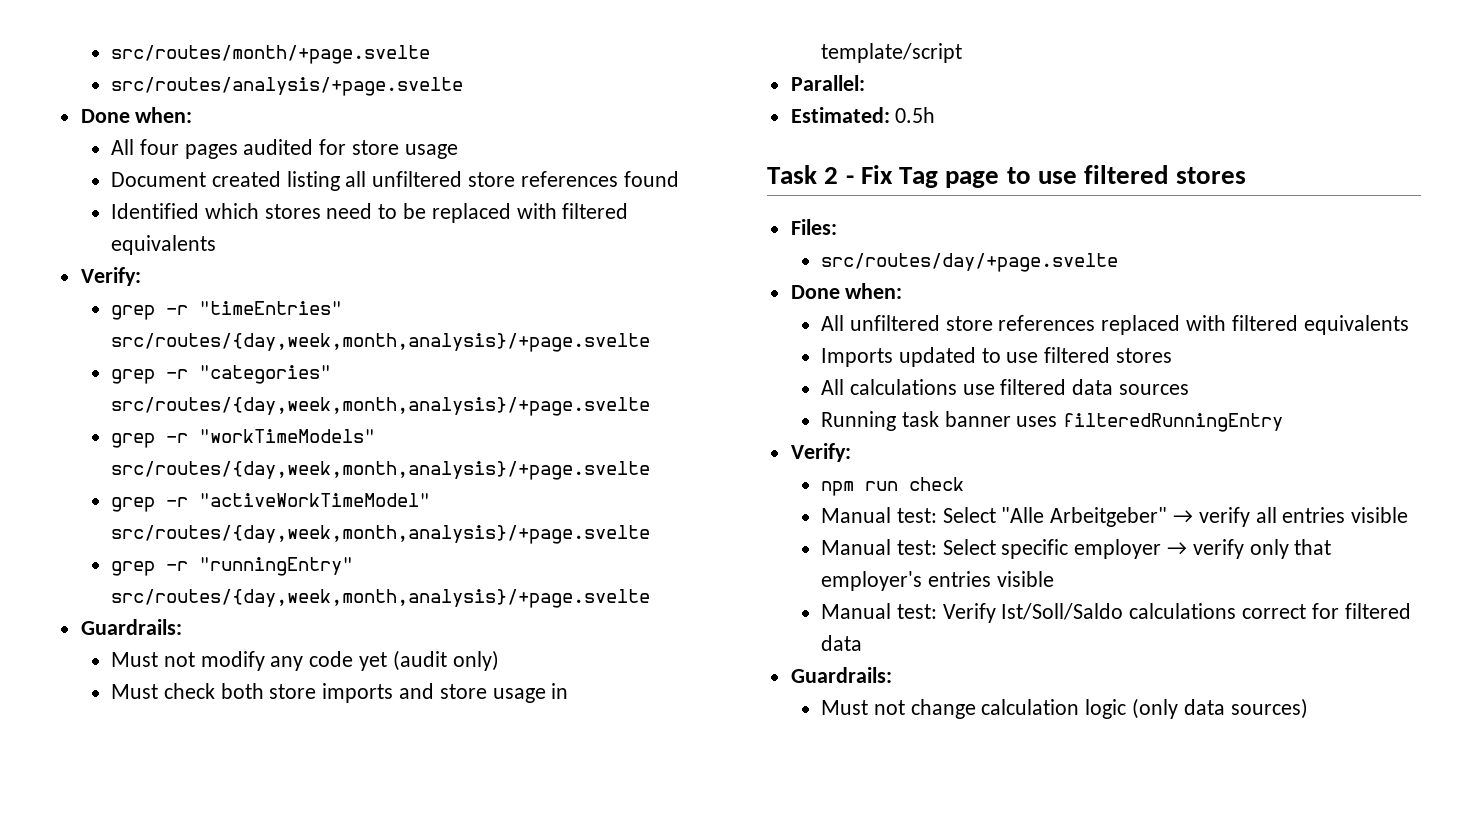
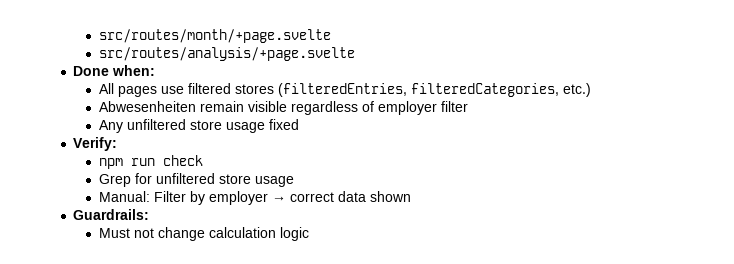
[139,139,458,159] [110,171,679,191] [110,203,629,223] [110,235,216,255] [80,267,141,286] [110,301,342,320] [110,333,650,352] [110,365,331,384] [110,397,650,416] [110,429,375,448] [110,461,650,480] [110,493,430,512] [110,525,650,544] [110,557,353,576] [110,589,650,608] [80,619,182,635] [110,650,499,671] [110,683,569,703] [820,43,962,63] [790,75,865,91] [790,107,936,123] [767,165,1246,188] [790,219,837,235] [820,253,1118,272] [790,283,903,299] [820,315,1409,335] [820,347,1172,367] [820,379,1189,395] [820,411,1284,432] [790,443,851,462] [820,477,964,496] [820,507,1409,527] [820,539,1332,559] [820,571,1054,591] [820,603,1411,623] [820,635,862,651] four pages audited for store usage // Document created listing all unfiltered store references found // Identified which stores need to be replaced with filtered equivalents // Verify: // grep -r "timeEntries" src/routes/{day,week,month,analysis}/+page.svelte // grep -r "categories" src/routes/{day,week,month,analysis}/+page.svelte // grep -r "workTimeModels" src/routes/{day,week,month,analysis}/+page.svelte // grep -r "activeWorkTimeModel" src/routes/{day,week,month,analysis}/+page.svelte // grep -r "runningEntry" src/routes/{day,week,month,analysis}/+page.svelte // Guardrails: // Must not modify any code yet (audit only) // Must check both store imports and store usage in template/script // Parallel: // Estimated: 0.5h // Task 2 - Fix Tag page to use filtered stores // Files: // src/routes/day/+page.svelte // Done when: // All unfiltered store references replaced with filtered equivalents // Imports updated to use filtered stores // All calculations use filtered data sources // Running task banner uses filteredRunningEntry // Verify: // npm run check // Manual test: Select "Alle Arbeitgeber" → verify all entries visible // Manual test: Select specific employer → verify only that employer's entries visible // Manual test: Verify Ist/Soll/Saldo calculations correct for filtered data -> [117,83,591,97] [98,101,468,115] [98,119,299,133] [73,137,118,151] [98,155,203,169] [98,173,294,187] [98,191,411,205] pages use filtered stores (filteredEntries, filteredCategories, etc.) // Abwesenheiten remain visible regardless of employer filter // Any unfiltered store usage fixed // Verify: // npm run check // Grep for unfiltered store usage // Manual: Filter by employer → correct data shown
[1131,698,1308,719] (only data sources) -> (309, 234) none

